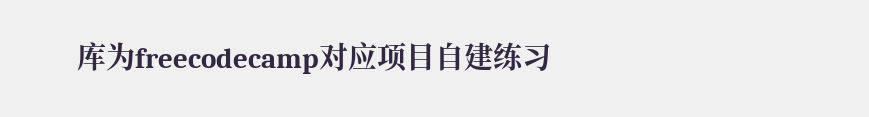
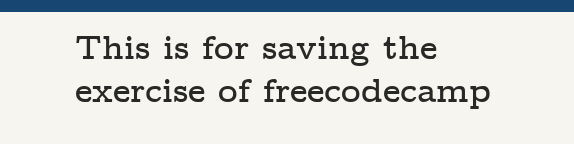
[77,42,551,74] 库为freecodecamp对应项目自建练习 -> [75,36,437,66] [75,79,491,109] This is for saving the exercise of freecodecamp

